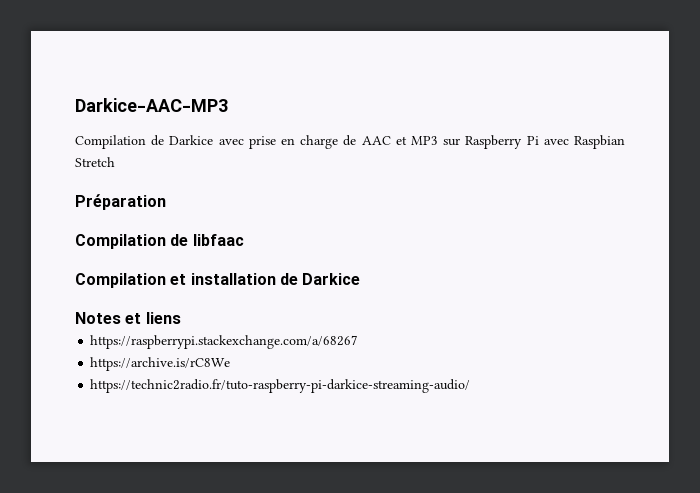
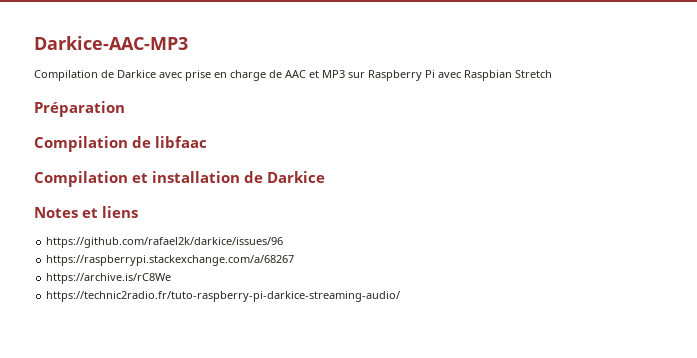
(181, 318) none -> [46,237,284,248] // https://github.com/rafael2k/darkice/issues/96

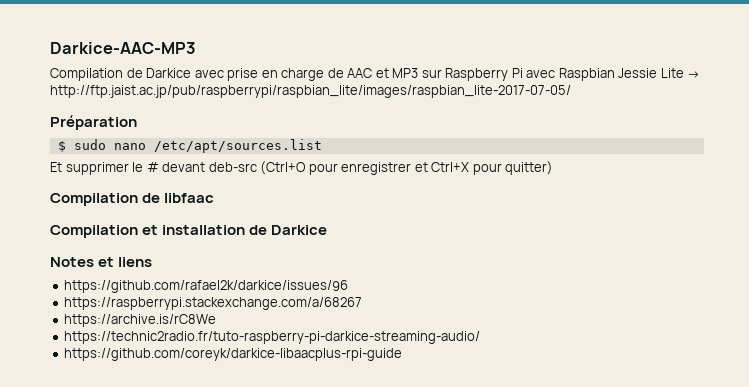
[515,70,552,78] [34,101,125,117] Stretch // Préparation -> [618,68,701,78] [50,85,571,98] [50,115,137,130] [57,139,322,153] [50,161,554,175] Jessie Lite → http://ftp.jaist.ac.jp/pub/raspberrypi/raspbian_lite/images/raspbian_lite-2017-07-05/ // Préparation // $ sudo nano /etc/apt/sources.list // Et supprimer le # devant deb-src (Ctrl+O pour enregistrer et Ctrl+X pour quitter)
(401, 296) none -> [64,348,403,361] // https://github.com/coreyk/darkice-libaacplus-rpi-guide

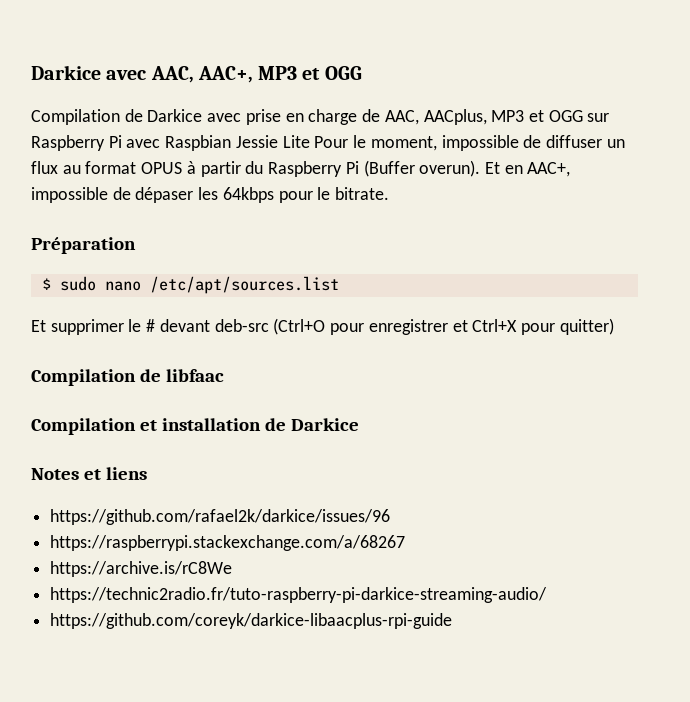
[50,42,196,54] Darkice-AAC-MP3 -> [31,65,362,83] Darkice avec AAC, AAC+, MP3 et OGG
[347,68,419,78] AAC et MP3 -> [384,109,583,125] AAC, AACplus, MP3 et OGG
[687,71,701,78] [50,85,571,98] → http://ftp.jaist.ac.jp/pub/raspberrypi/raspbian_lite/images/raspbian_lite-2017-07-05/ -> [314,135,625,151] [31,160,571,177] [31,187,390,203] Pour le moment, impossible de diffuser un flux au format OPUS à partir du Raspberry Pi (Buffer overun). Et en AAC+, impossible de dépaser les 64kbps pour le bitrate.

